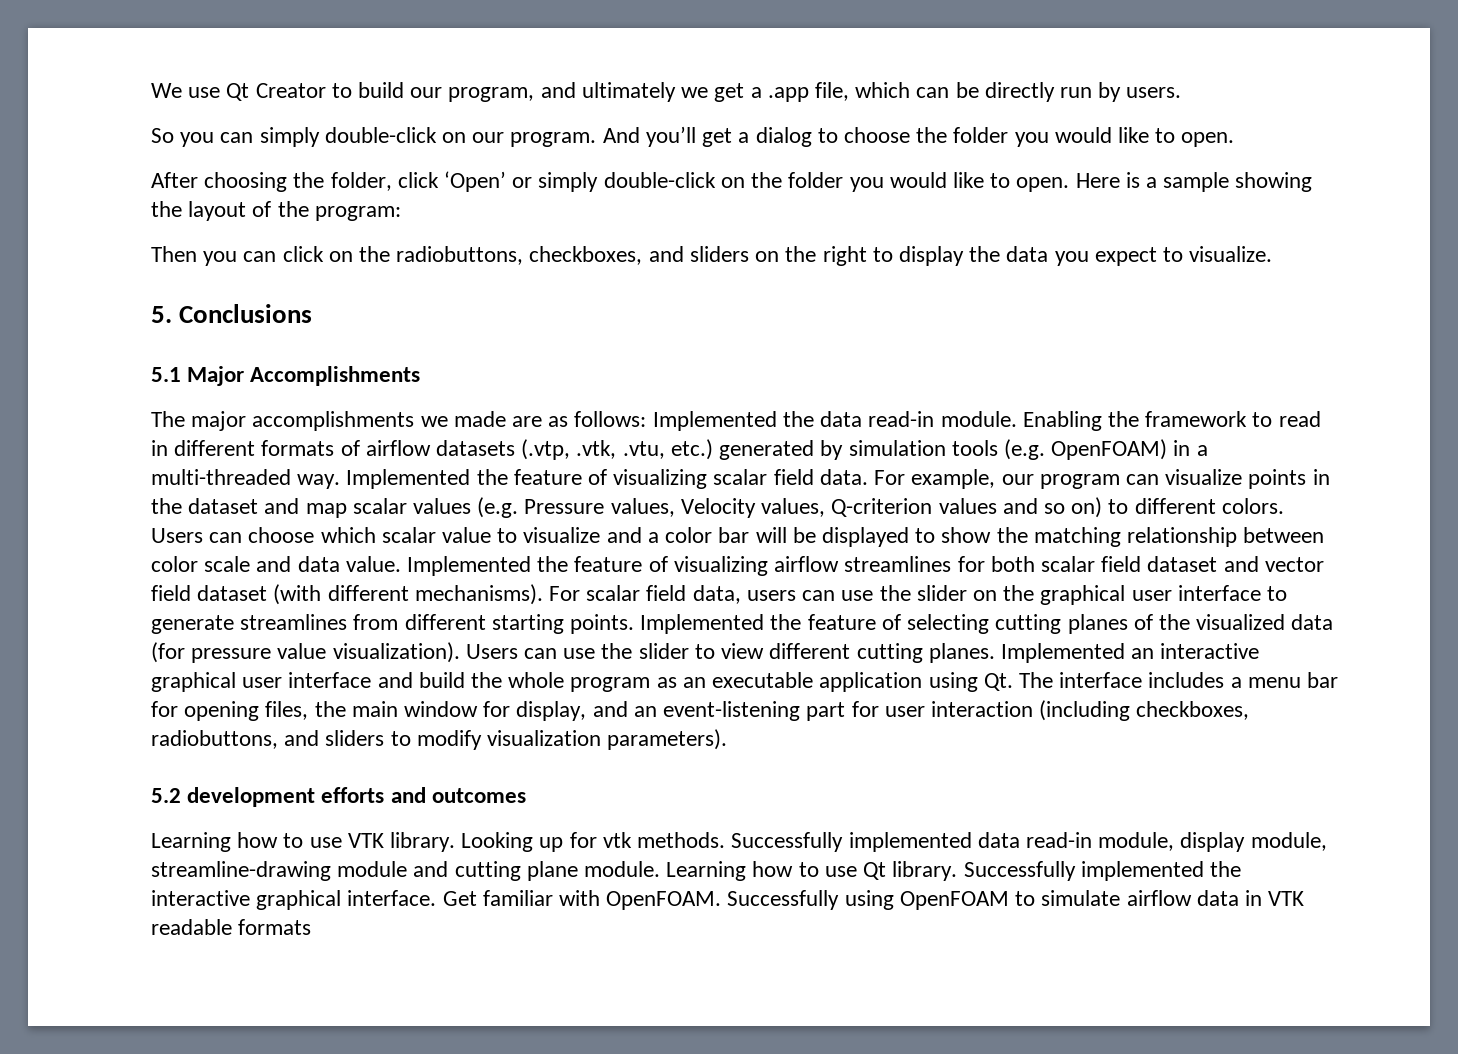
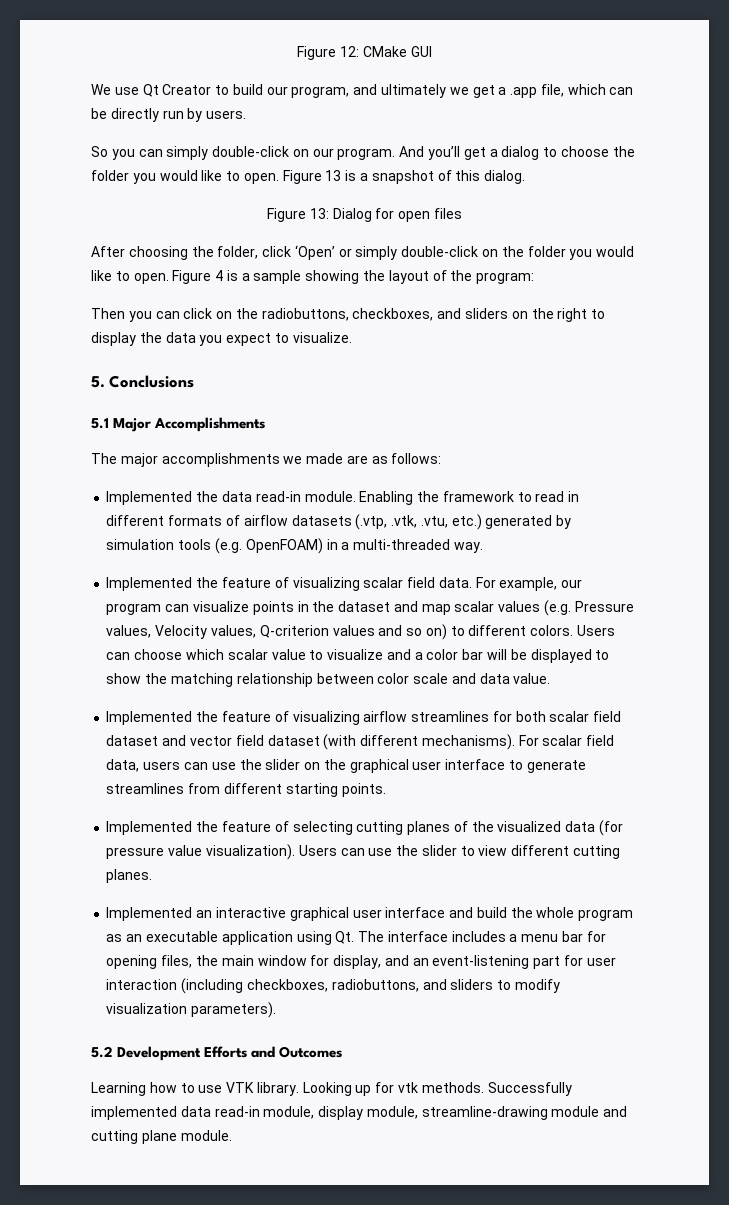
(151, 90) none -> [297,46,432,60] Figure 12: CMake GUI //
(1235, 139) none -> [282,170,526,184] [267,208,462,222] Figure 13 is a snapshot of this dialog. // Figure 13: Dialog for open files
[1075,173,1120,188] Here -> [172,270,224,284] Figure 4
(647, 419) none -> (442, 458) //
(341, 481) none -> (483, 547) //
(401, 564) none -> (551, 678) //
(635, 624) none -> (386, 790) //
(995, 653) none -> (153, 876) //
[187,787,526,807] development efforts and outcomes -> [117,1046,343,1061] Development Efforts and Outcomes
[666,861,1241,881] [151,890,1305,910] [151,919,312,935] Learning how to use Qt library. Successfully implemented the interactive graphical interface. Get familiar with OpenFOAM. Successfully using OpenFOAM to simulate airflow data in VTK readable formats -> (232, 1135) none

